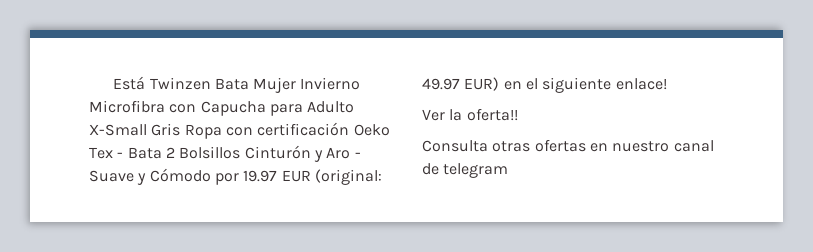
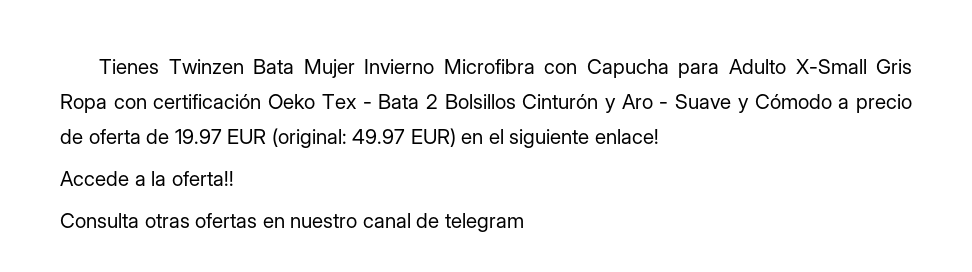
[113,76,146,90] Está -> [99,59,160,74] Tienes
[214,173,239,185] por -> [838,94,913,113] [60,129,170,144] a precio de oferta de
[422,109,445,121] Ver -> [60,171,146,186] Accede a

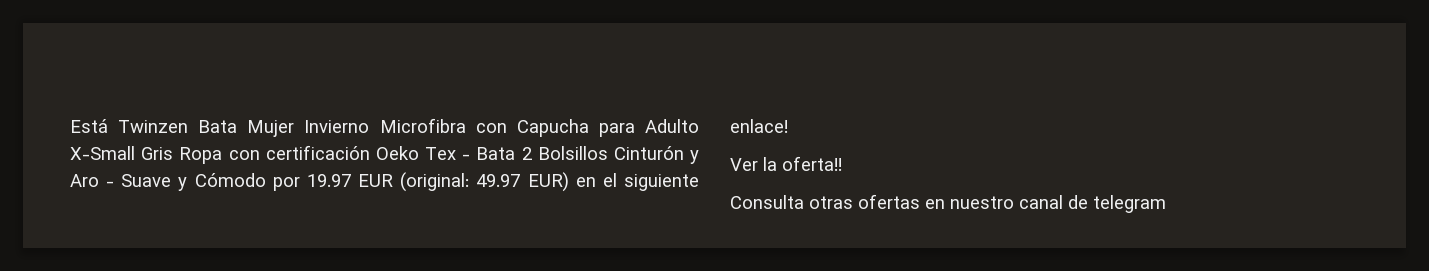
[99,59,160,74] Tienes -> [70,119,108,133] Está
[838,94,913,113] [60,129,170,144] a precio de oferta de -> [272,177,300,191] por
[60,171,146,186] Accede a -> [730,158,758,171] Ver

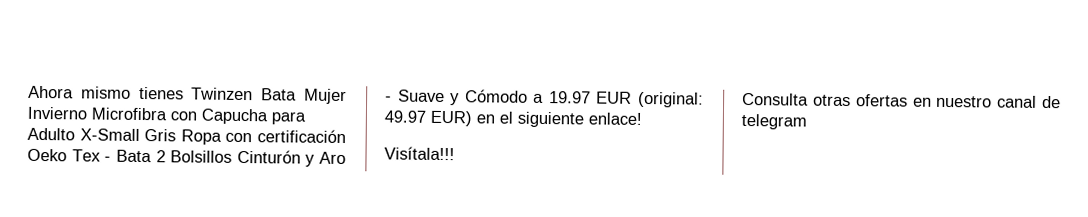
[70,119,108,133] Está -> [28,85,184,100] Ahora mismo tienes
[272,177,300,191] por -> [533,93,545,104] a
[730,156,842,171] Ver la oferta!! -> [384,146,455,161] Visítala!!!

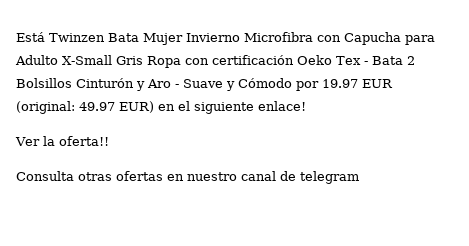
[28,85,184,100] Ahora mismo tienes -> [16,32,45,42] Está
[533,93,545,104] a -> [296,81,319,91] por
[384,146,455,161] Visítala!!! -> [15,136,109,146] Ver la oferta!!

